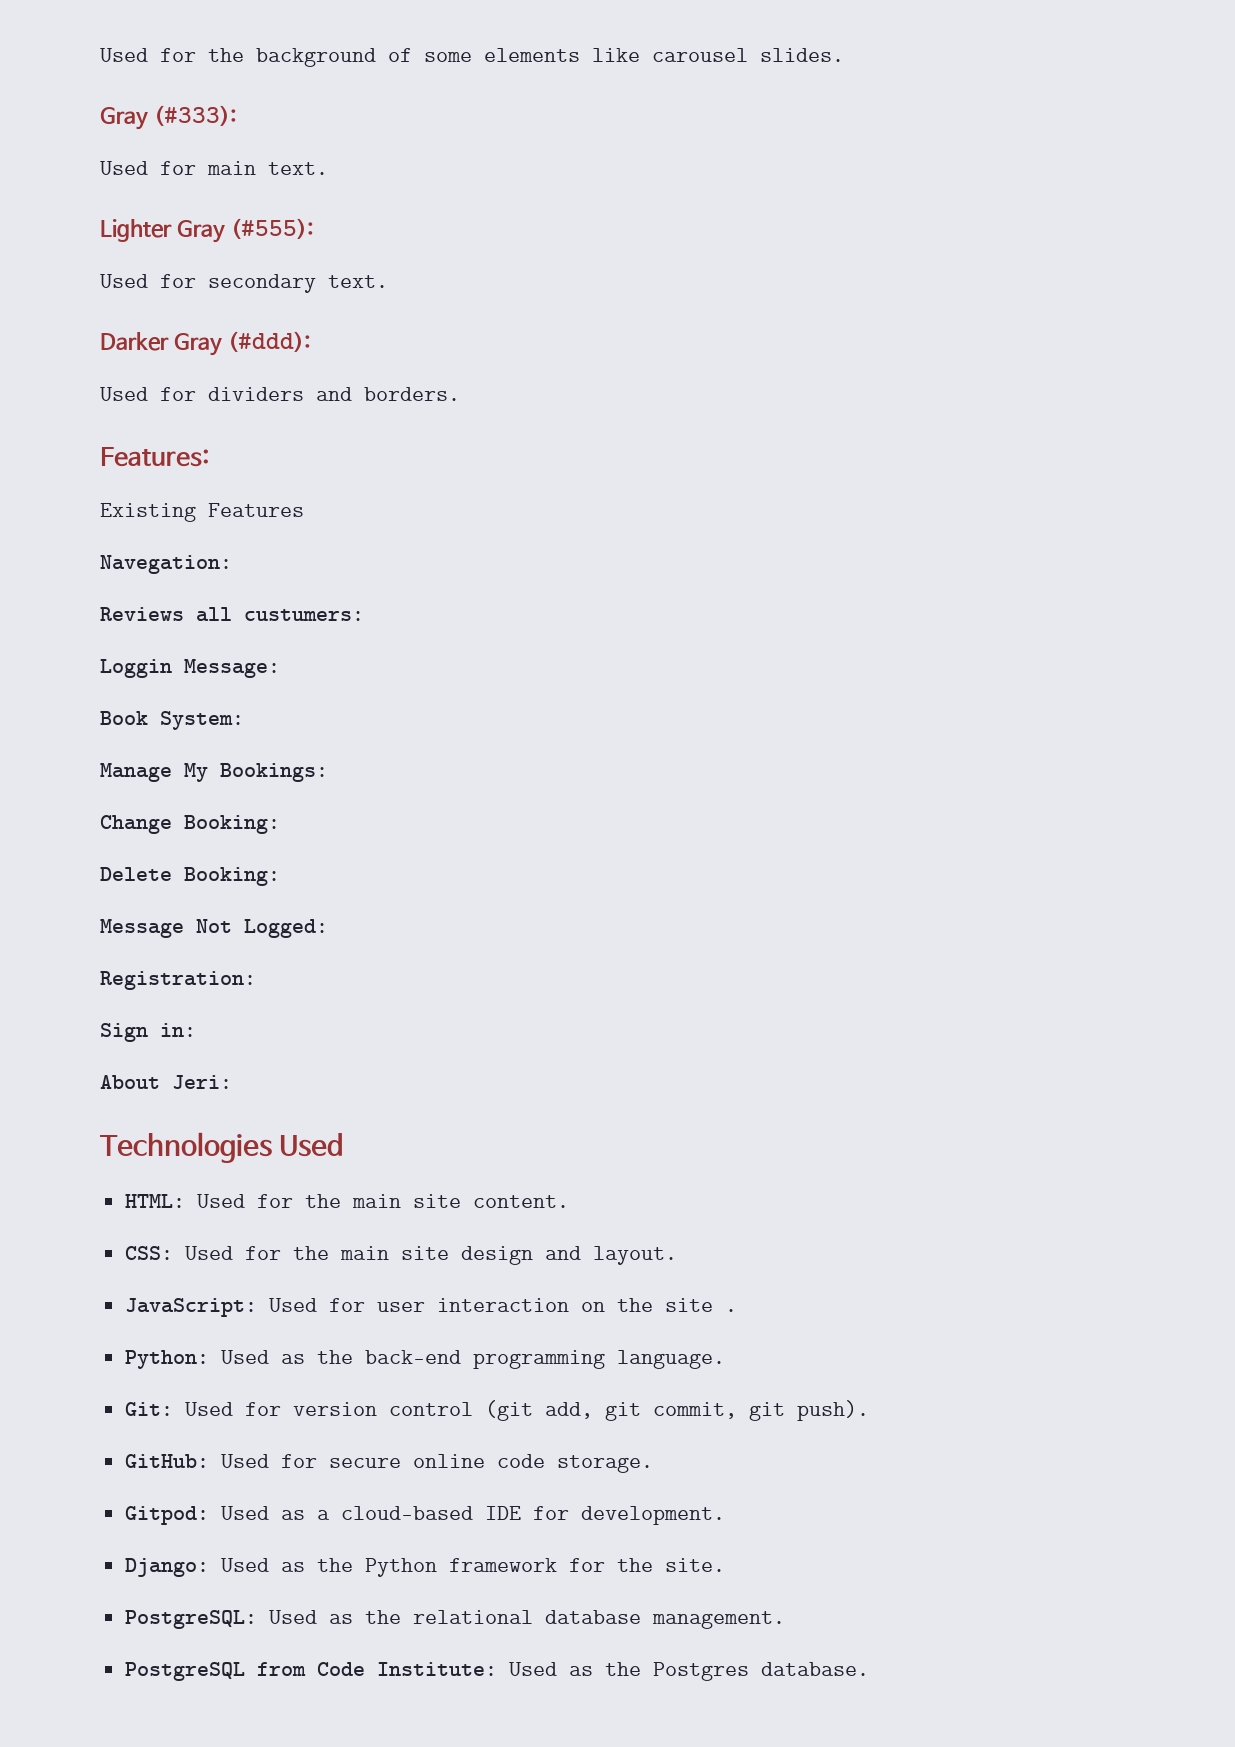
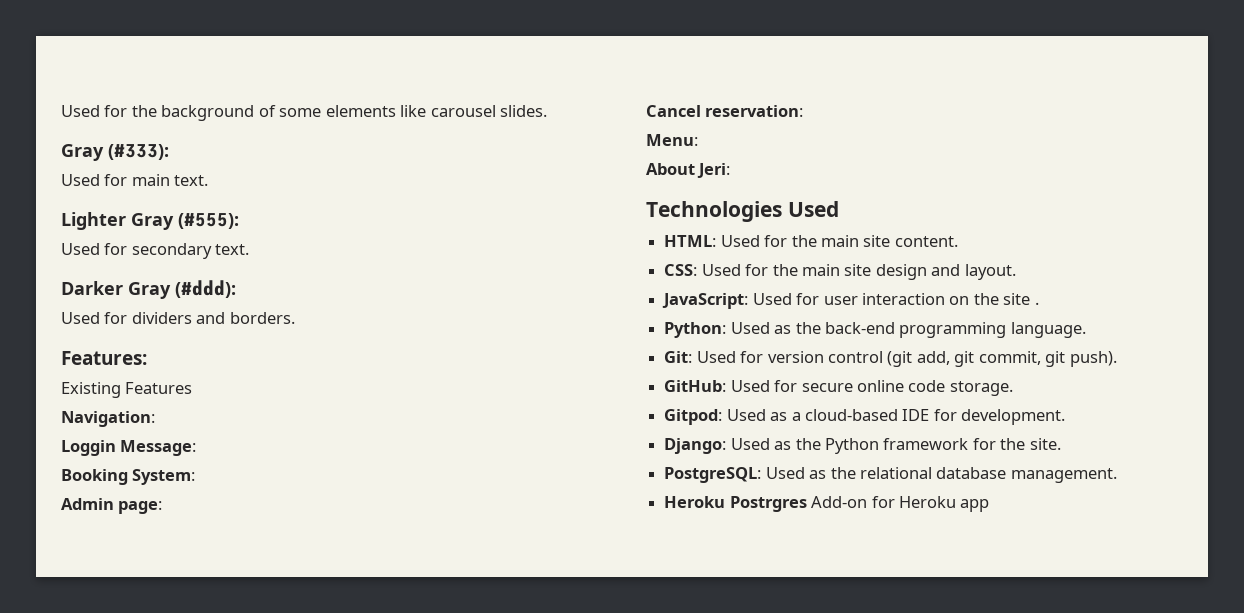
[100,555,232,574] [100,607,364,622] Navegation: // Reviews all custumers: -> [61,411,155,427] Navigation:
[100,711,148,725] Book -> [61,469,128,485] Booking
[100,763,328,782] [100,815,280,834] [100,867,280,886] [100,919,328,938] [100,971,256,990] [100,1023,196,1042] Manage My Bookings: // Change Booking: // Delete Booking: // Message Not Logged: // Registration: // Sign in: -> [61,498,163,514] [646,105,804,117] [646,134,698,146] Admin page: // Cancel reservation: // Menu:
[125,1662,870,1681] PostgreSQL from Code Institute: Used as the Postgres database. -> [664,496,990,512] Heroku Postrgres Add-on for Heroku app

